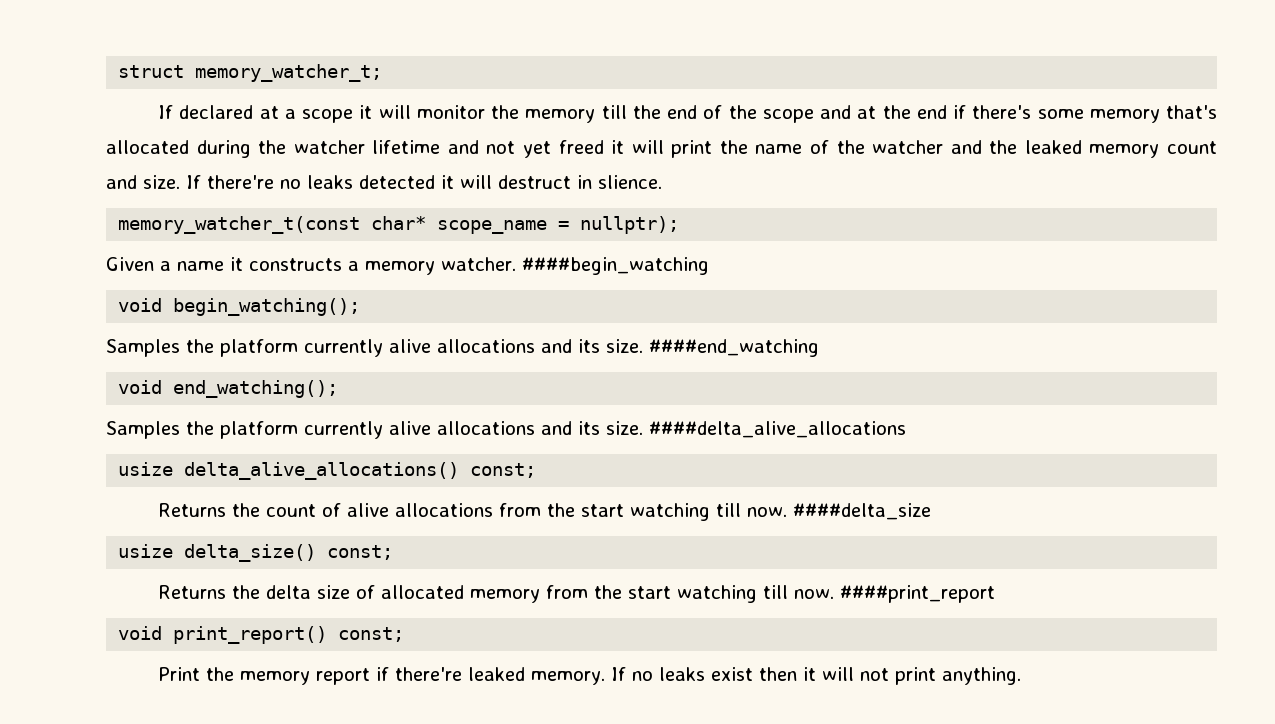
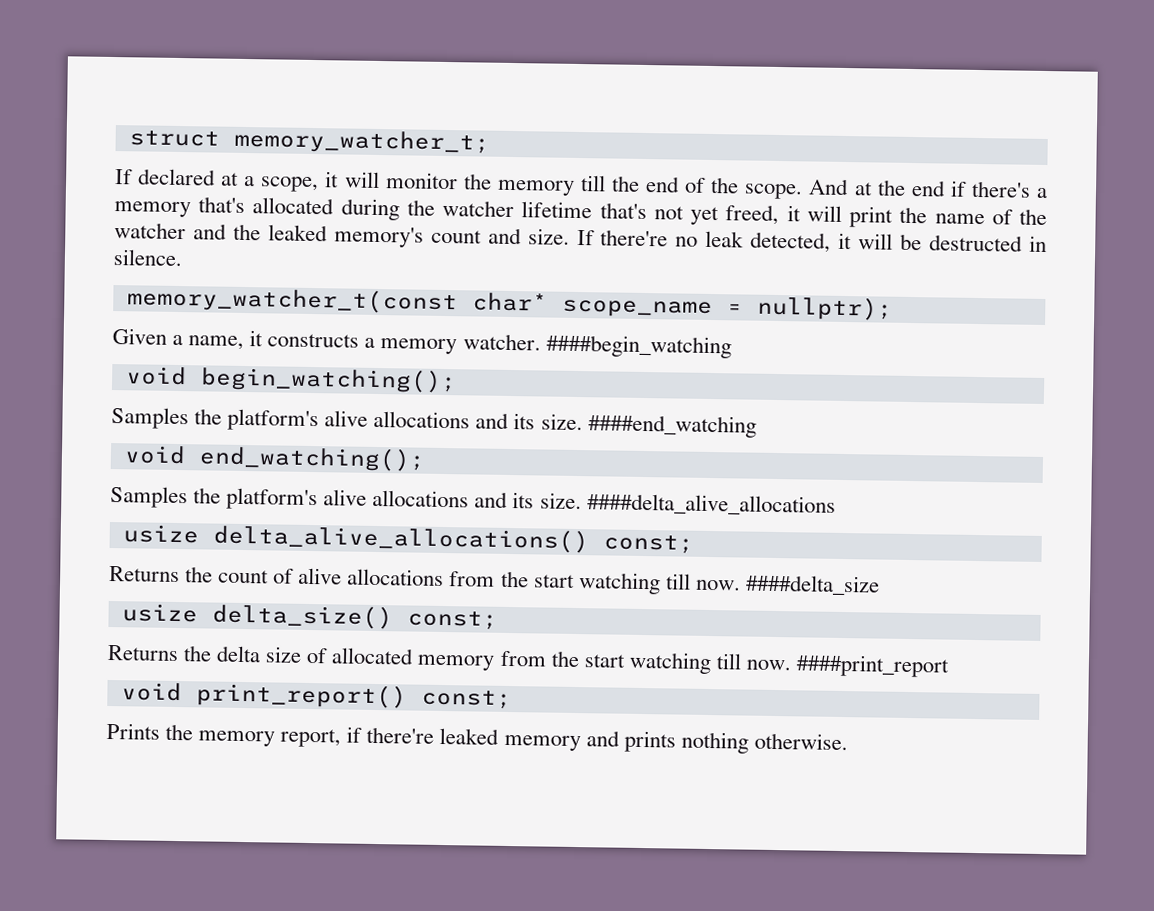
[302,109,354,123] scope -> [260,176,320,193] scope,
[762,105,852,123] scope and -> [744,178,850,200] scope. And
[1037,109,1084,119] some -> [1036,187,1049,199] a
[447,140,479,154] and -> [599,202,647,220] that's
[558,140,604,154] freed -> [725,204,780,226] freed,
[1089,144,1160,158] memory -> [333,226,424,248] memory's
[307,175,662,189] leaks detected it will destruct in slience. -> [705,230,1048,253] [113,249,183,267] leak detected, it will be destructed in silence.
[177,261,224,271] name -> [188,335,245,350] name,
[220,339,383,357] platform currently -> [227,408,320,432] platform's
[220,421,383,439] platform currently -> [226,487,319,511] platform's
[158,667,371,685] Print the memory report -> [106,722,342,748] Prints the memory report,
[531,667,1022,685] memory. If no leaks exist then it will not print anything. -> [503,730,848,754] memory and prints nothing otherwise.

